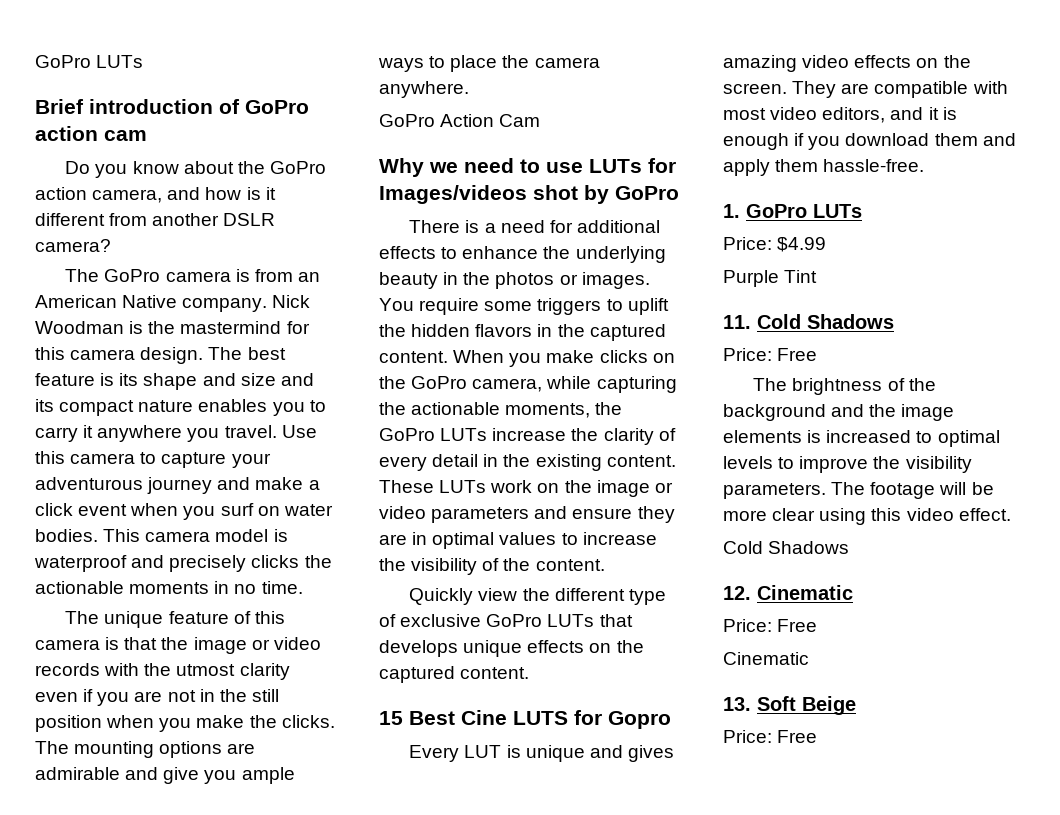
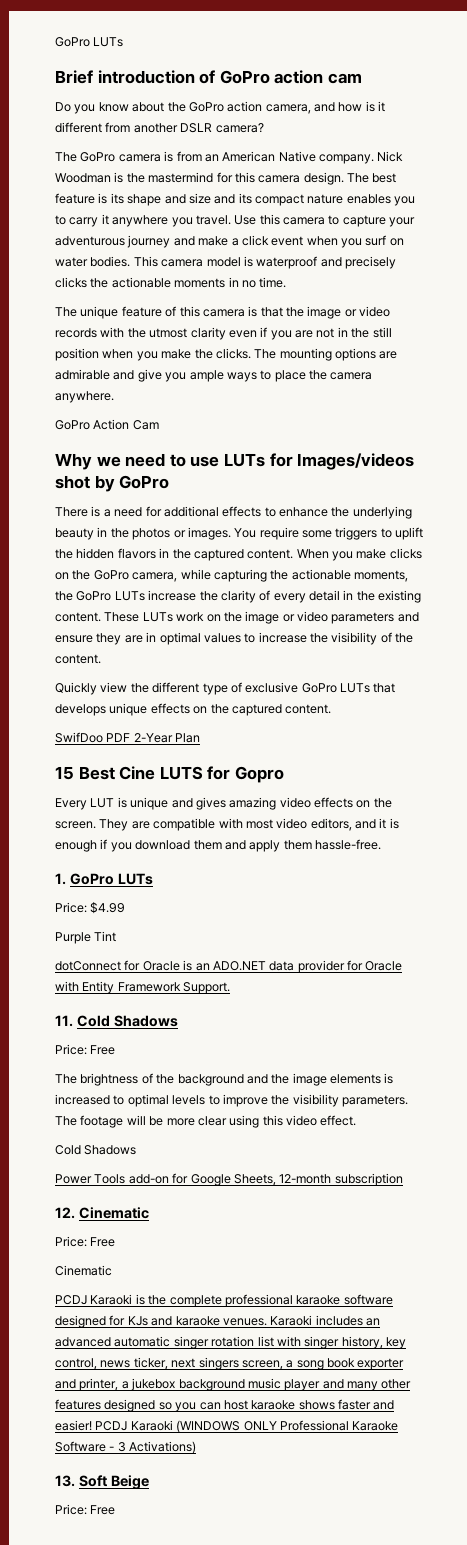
(530, 673) none -> [55,732,201,743] // SwifDoo PDF 2-Year Plan
(818, 276) none -> [55,960,403,973] [55,981,231,994] // dotConnect for Oracle is an ADO.NET data provider for Oracle with Entity Framework Support.
(850, 547) none -> [55,1173,403,1186] // Power Tools add-on for Google Sheets, 12-month subscription
(809, 658) none -> [55,1294,393,1307] [55,1315,380,1328] [55,1336,406,1349] [55,1357,405,1370] [55,1378,412,1391] [55,1399,395,1412] [55,1420,399,1433] [55,1441,197,1454] // PCDJ Karaoki is the complete professional karaoke software designed for KJs and karaoke venues. Karaoki includes an advanced automatic singer rotation list with singer history, key control, news ticker, next singers screen, a song book exporter and printer, a jukebox background music player and many other features designed so you can host karaoke shows faster and easier! PCDJ Karaoki (WINDOWS ONLY Professional Karaoke Software - 3 Activations)

